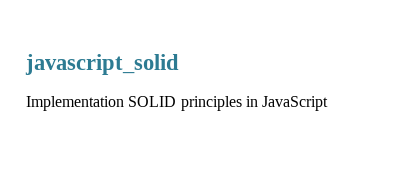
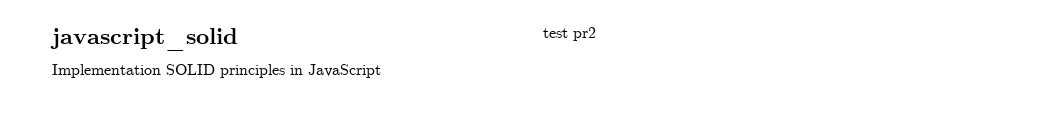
(329, 103) none -> [543,27,596,41] // test pr2

